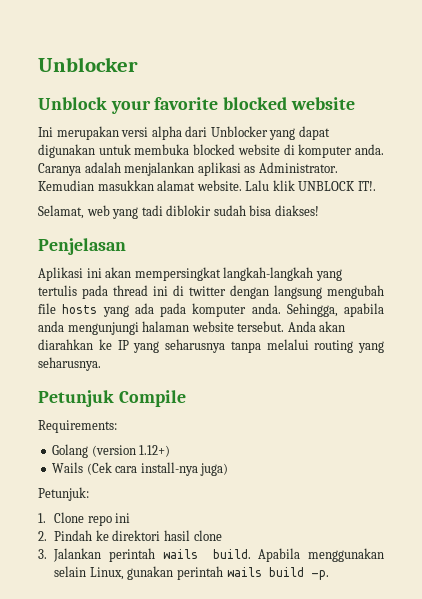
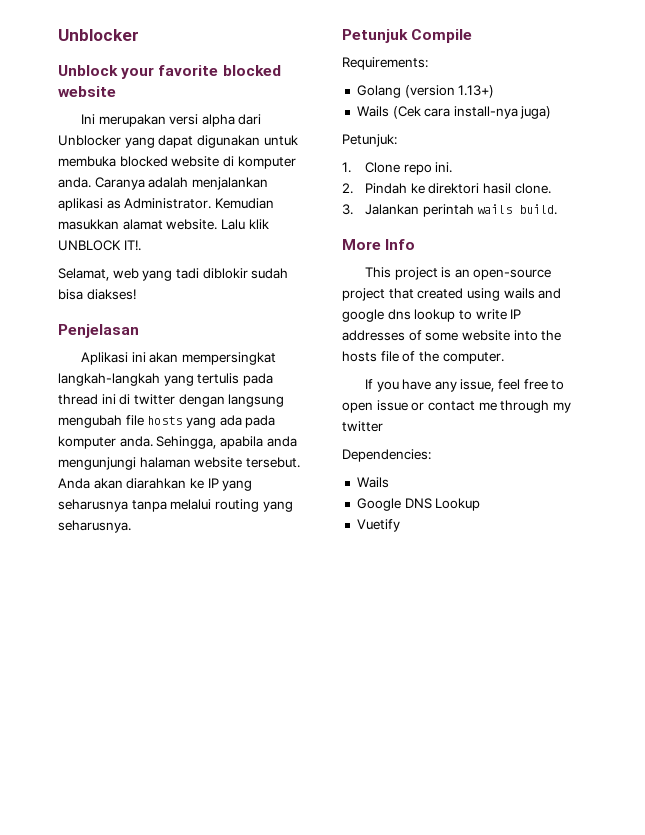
[139,445,171,457] 1.12+) -> [458,85,495,98] 1.13+)
[115,513,131,523] ini -> [435,162,453,173] ini.
[193,530,222,541] clone -> [514,183,551,194] clone.
[258,548,384,562] [54,566,329,580] Apabila menggunakan selain Linux, gunakan perintah wails build -p. -> [342,239,416,250] [364,267,552,280] [342,288,562,301] [342,309,522,322] [342,330,562,341] [342,351,504,364] [364,379,565,392] [342,400,571,413] [342,421,383,432] [342,449,431,462] [356,477,389,488] [356,498,481,511] [356,519,400,532] // More Info // This project is an open-source project that created using wails and google dns lookup to write IP addresses of some website into the hosts file of the computer. // If you have any issue, feel free to open issue or contact me through my twitter // Dependencies: // Wails // Google DNS Lookup // Vuetify

